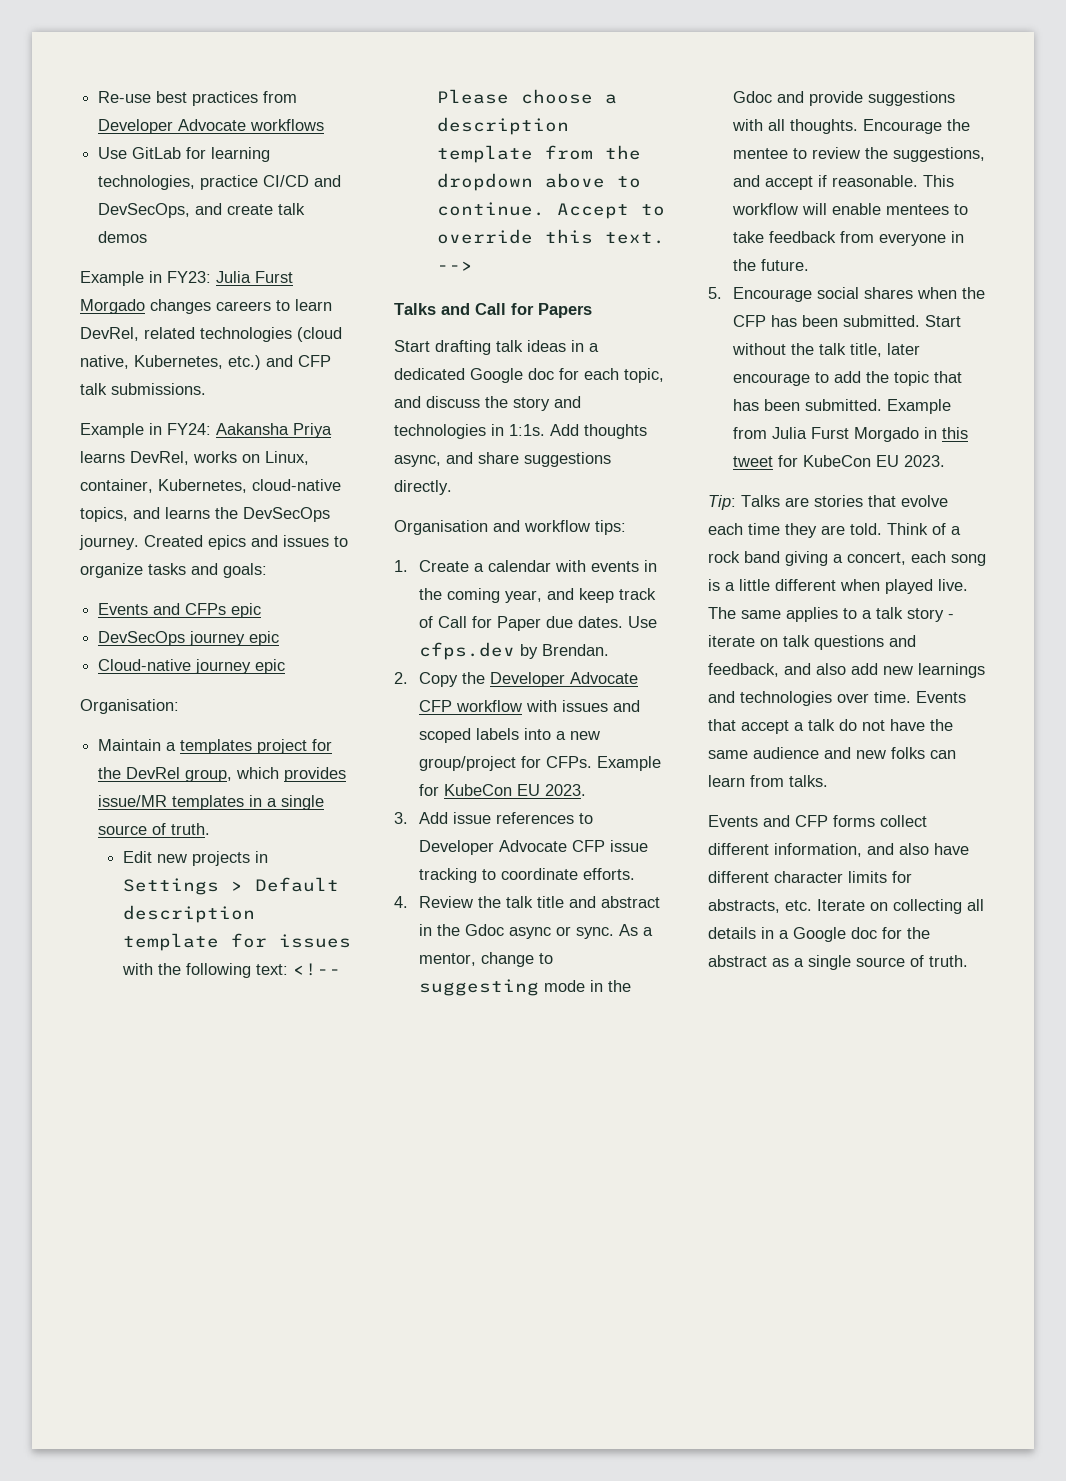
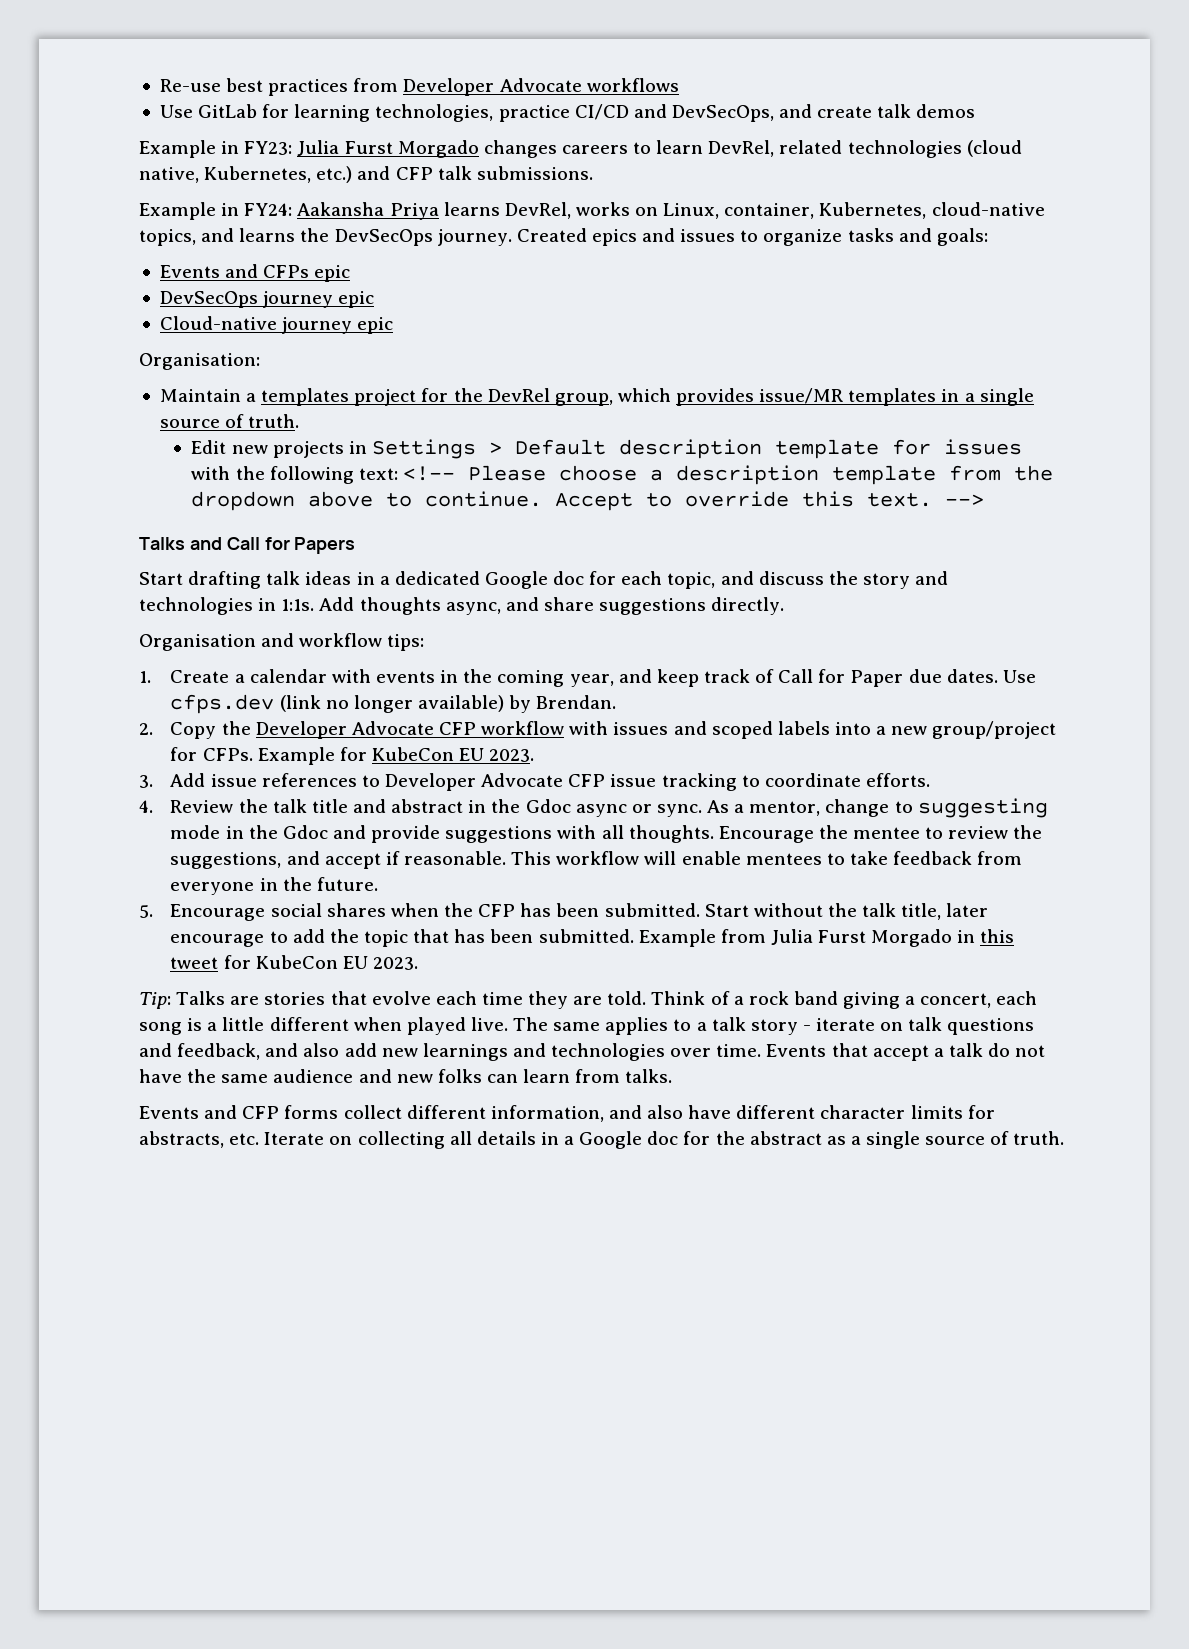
(515, 651) none -> [279,695,505,713] (link no longer available)

